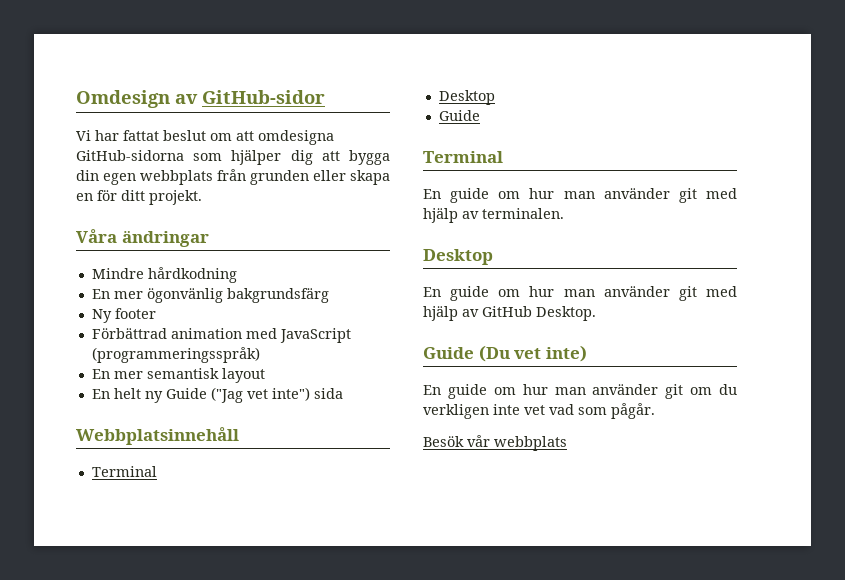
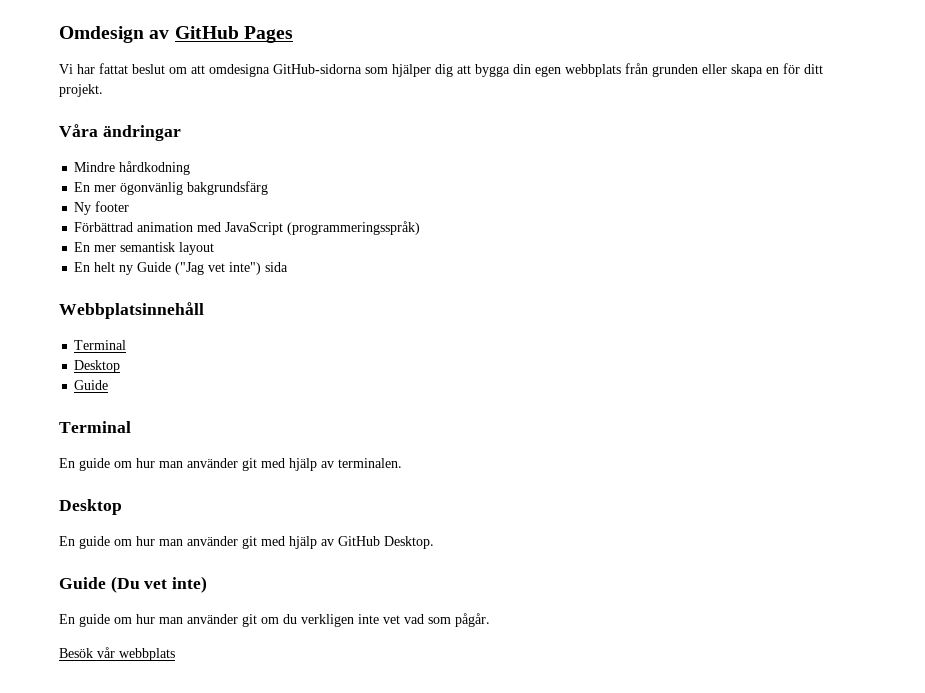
[202,90,325,104] GitHub-sidor -> [174,26,293,43] GitHub Pages

